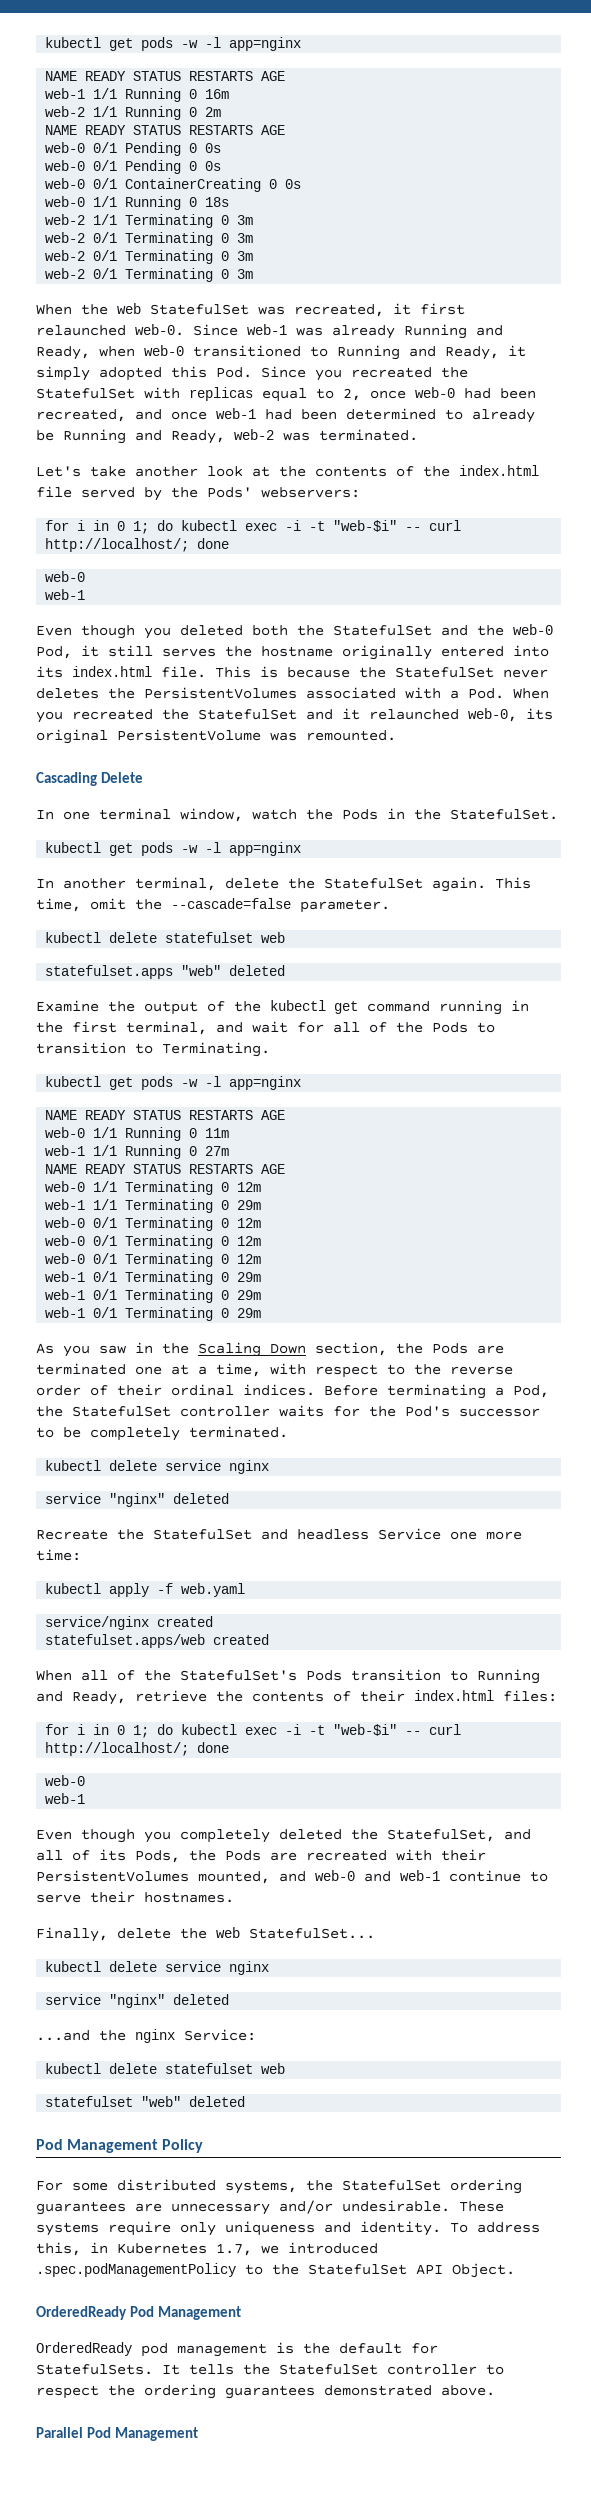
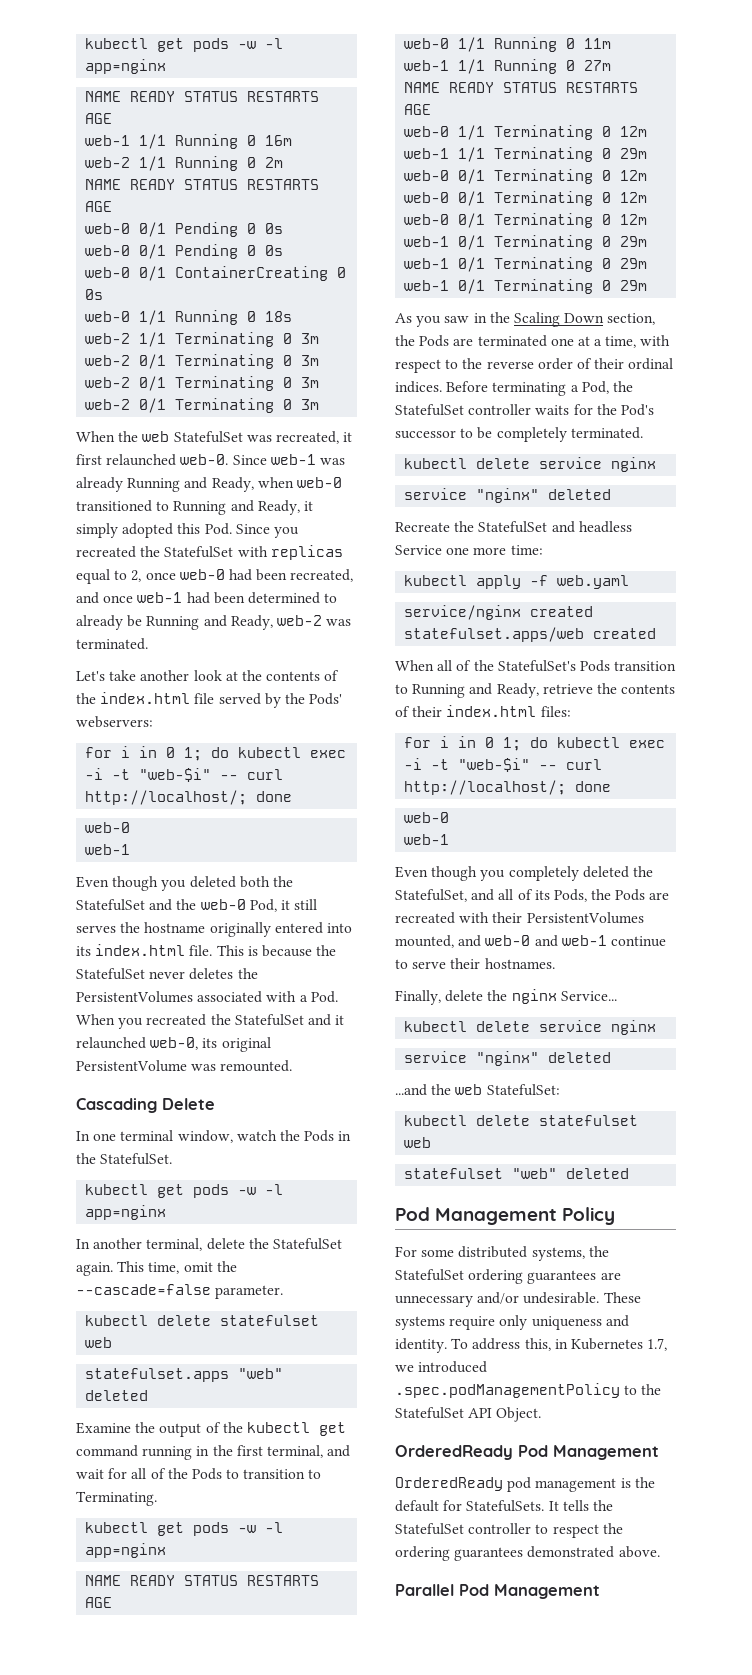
[216,1927,375,1939] web StatefulSet... -> [511,989,617,1004] nginx Service...
[135,2029,256,2043] nginx Service: -> [455,1084,560,1096] web StatefulSet:

